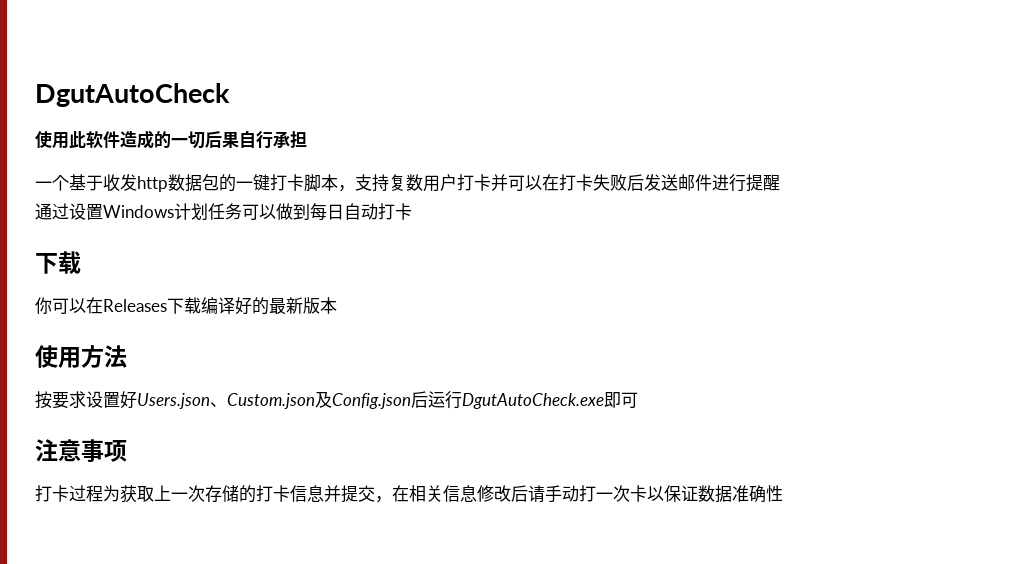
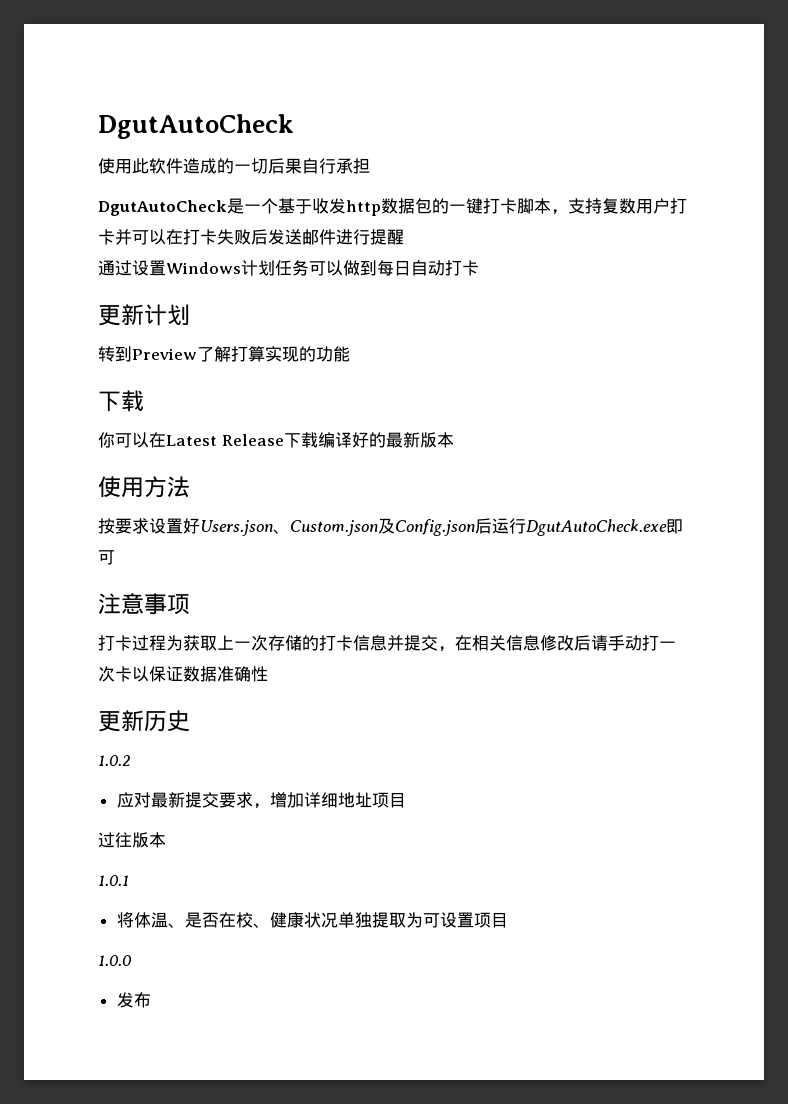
(307, 139) none -> [98,198,244,216] DgutAutoCheck是
(412, 211) none -> [98,304,190,326] [98,346,350,362] // 更新计划 // 转到Preview了解打算实现的功能
[103,299,167,312] Releases -> [166,434,284,446] Latest Release
(783, 493) none -> [98,710,190,732] [98,755,131,766] [116,792,406,809] [98,832,166,848] [98,875,129,886] [116,912,508,928] [98,955,132,966] [116,992,151,1008] // 更新历史 // 1.0.2 // 应对最新提交要求，增加详细地址项目 // 过往版本 // 1.0.1 // 将体温、是否在校、健康状况单独提取为可设置项目 // 1.0.0 // 发布

